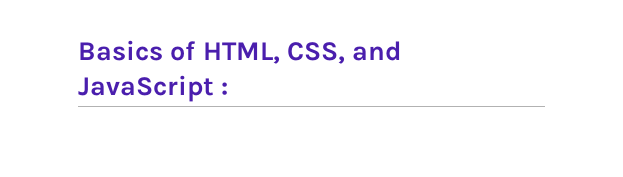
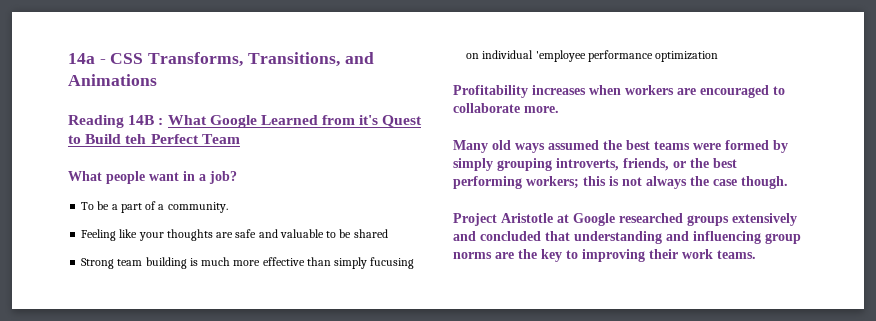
[78,40,403,64] [78,75,229,102] Basics of HTML, CSS, and JavaScript : -> [68,52,374,67] [68,74,157,86] [68,115,423,128] [68,134,240,144] [68,171,237,184] [81,201,228,213] [81,229,388,241] [81,257,415,269] [466,50,719,62] [453,85,785,98] [453,103,559,113] [453,140,788,153] [453,158,737,171] [453,176,788,189] [453,213,797,226] [453,231,801,244] [453,249,756,262] 14a - CSS Transforms, Transitions, and Animations // Reading 14B : What Google Learned from it's Quest to Build teh Perfect Team // What people want in a job? // To be a part of a community. // Feeling like your thoughts are safe and valuable to be shared // Strong team building is much more effective than simply fucusing on individual 'employee performance optimization // Profitability increases when workers are encouraged to collaborate more. // Many old ways assumed the best teams were formed by simply grouping introverts, friends, or the best performing workers; this is not always the case though. // Project Aristotle at Google researched groups extensively and concluded that understanding and influencing group norms are the key to improving their work teams.

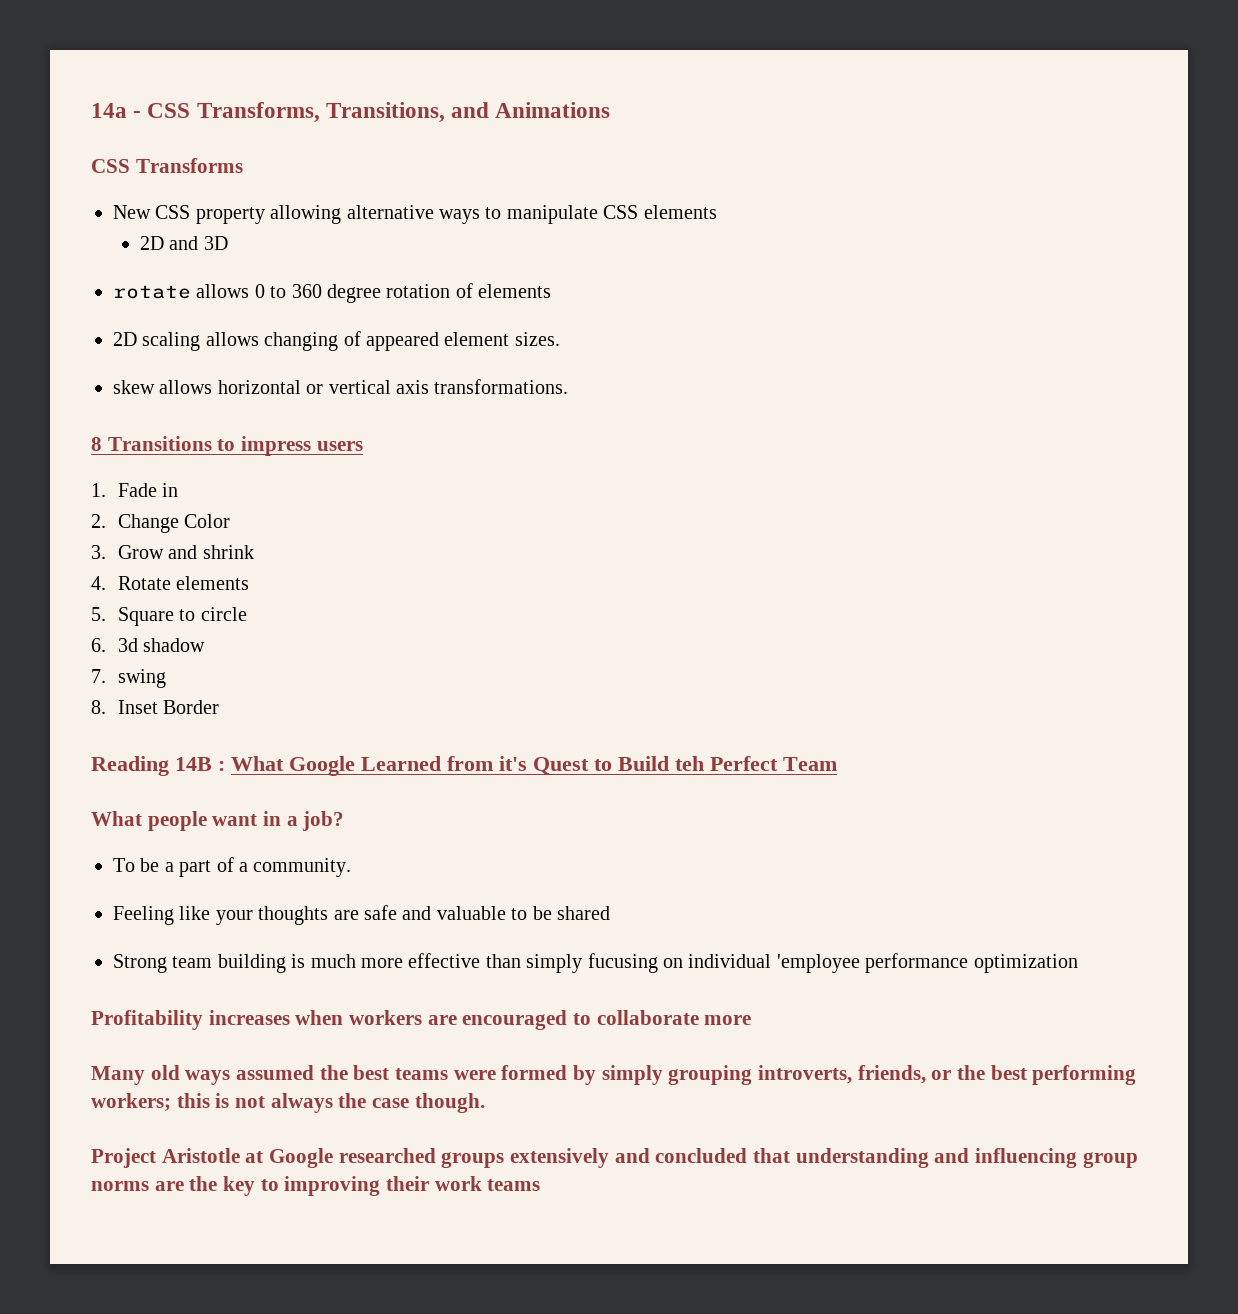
(157, 80) none -> [91,158,243,173] [113,205,717,224] [139,236,228,250] [113,283,552,303] [113,331,560,351] [113,379,569,394] [91,436,363,456] [91,483,179,497] [91,514,231,533] [91,545,254,559] [91,576,250,590] [91,607,247,626] [91,638,206,652] [91,669,166,688] [91,700,220,714] // CSS Transforms // New CSS property allowing alternative ways to manipulate CSS elements // 2D and 3D // rotate allows 0 to 360 degree rotation of elements // 2D scaling allows changing of appeared element sizes. // skew allows horizontal or vertical axis transformations. // 8 Transitions to impress users // 1. Fade in // 2. Change Color // 3. Grow and shrink // 4. Rotate elements // 5. Square to circle // 6. 3d shadow // 7. swing // 8. Inset Border
[524,106,559,113] more. -> [704,1015,752,1025] more
[717,250,756,259] teams. -> [487,1179,541,1191] teams

